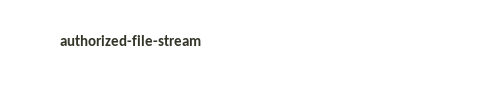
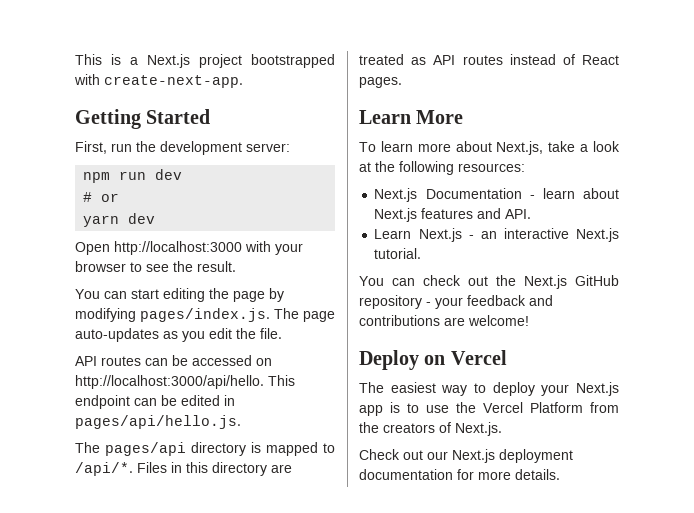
[60,35,201,46] authorized-file-stream -> [75,54,335,68] [74,74,243,88] [75,109,211,129] [75,141,290,155] [83,169,183,183] [83,192,120,202] [83,213,156,227] [75,241,303,255] [75,261,236,272] [75,288,284,302] [75,308,335,322] [75,328,282,342] [75,355,272,366] [75,375,295,389] [75,395,235,409] [75,415,241,429] [75,442,335,456] [75,462,292,476] [359,54,619,65] [359,77,402,88] [359,110,464,124] [359,141,620,155] [359,161,525,175] [374,188,619,202] [374,208,532,222] [374,228,619,242] [374,248,422,259] [359,275,619,289] [359,295,553,309] [359,315,529,326] [359,350,507,370] [359,382,619,396] [359,402,619,416] [359,422,502,436] [359,449,573,463] [359,469,560,480] This is a Next.js project bootstrapped with create-next-app. // Getting Started // First, run the development server: // npm run dev // # or // yarn dev // Open http://localhost:3000 with your browser to see the result. // You can start editing the page by modifying pages/index.js. The page auto-updates as you edit the file. // API routes can be accessed on http://localhost:3000/api/hello. This endpoint can be edited in pages/api/hello.js. // The pages/api directory is mapped to /api/*. Files in this directory are treated as API routes instead of React pages. // Learn More // To learn more about Next.js, take a look at the following resources: // Next.js Documentation - learn about Next.js features and API. // Learn Next.js - an interactive Next.js tutorial. // You can check out the Next.js GitHub repository - your feedback and contributions are welcome! // Deploy on Vercel // The easiest way to deploy your Next.js app is to use the Vercel Platform from the creators of Next.js. // Check out our Next.js deployment documentation for more details.

